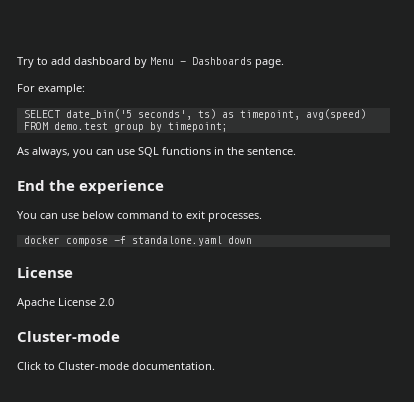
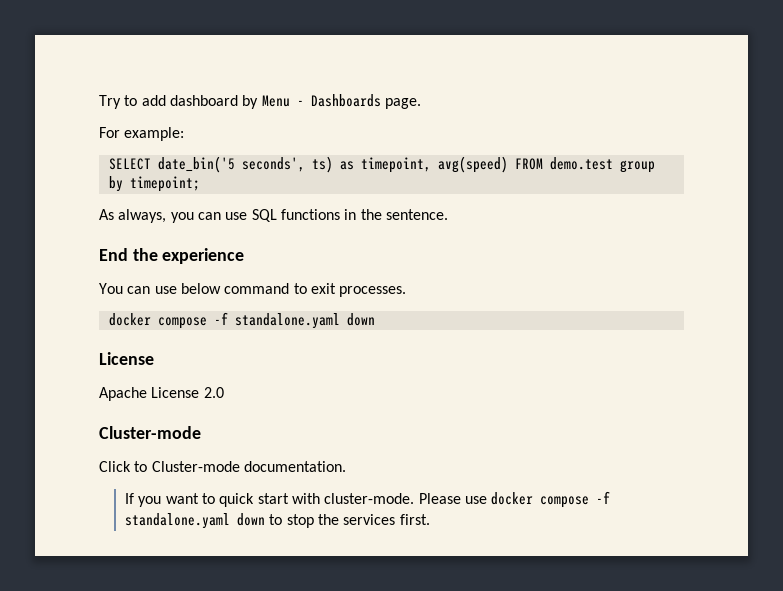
(215, 366) none -> [125,491,611,508] [125,513,430,529] // If you want to quick start with cluster-mode. Please use docker compose -f standalone.yaml down to stop the services first.

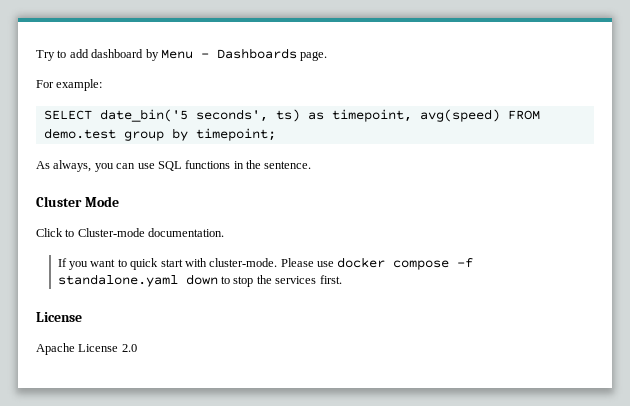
[99,248,245,264] [99,283,407,297] [108,312,375,329] [99,352,154,365] [99,387,224,401] [99,426,201,439] End the experience // You can use below command to exit processes. // docker compose -f standalone.yaml down // License // Apache License 2.0 // Cluster-mode -> [36,196,119,207] Cluster Mode
(430, 519) none -> [36,312,82,322] [36,343,137,355] // License // Apache License 2.0

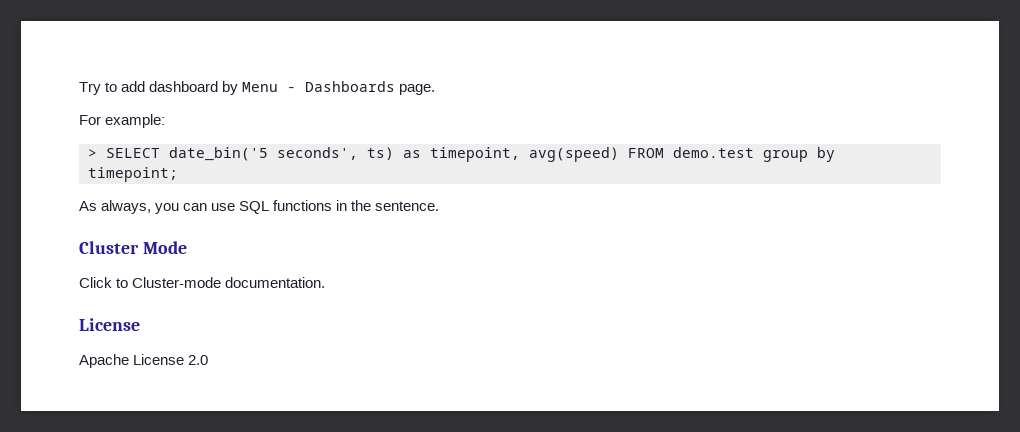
(103, 85) none -> [88,149,97,158] >
[57,257,474,270] [57,274,342,287] // If you want to quick start with cluster-mode. Please use docker compose -f standalone.yaml down to stop the services first. -> (326, 282) none

